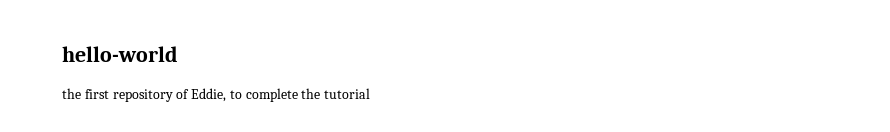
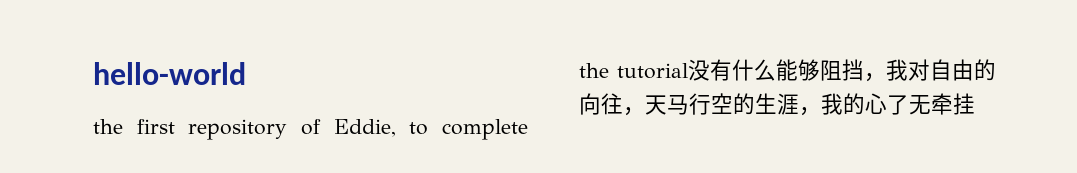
(371, 93) none -> [688,59,996,82] [579,93,975,116] 没有什么能够阻挡，我对自由的向往，天马行空的生涯，我的心了无牵挂

